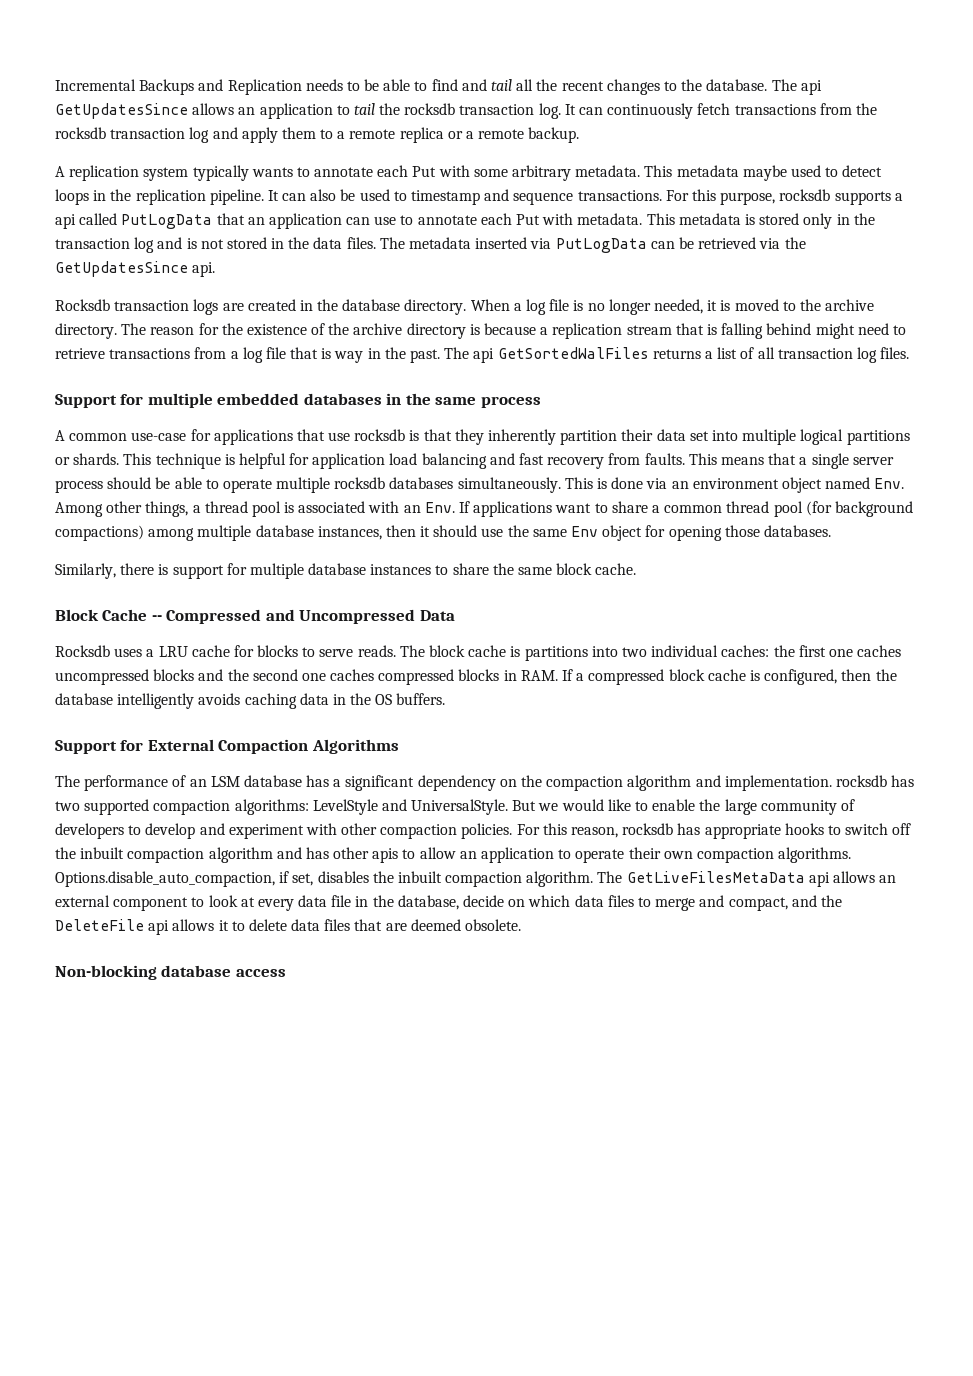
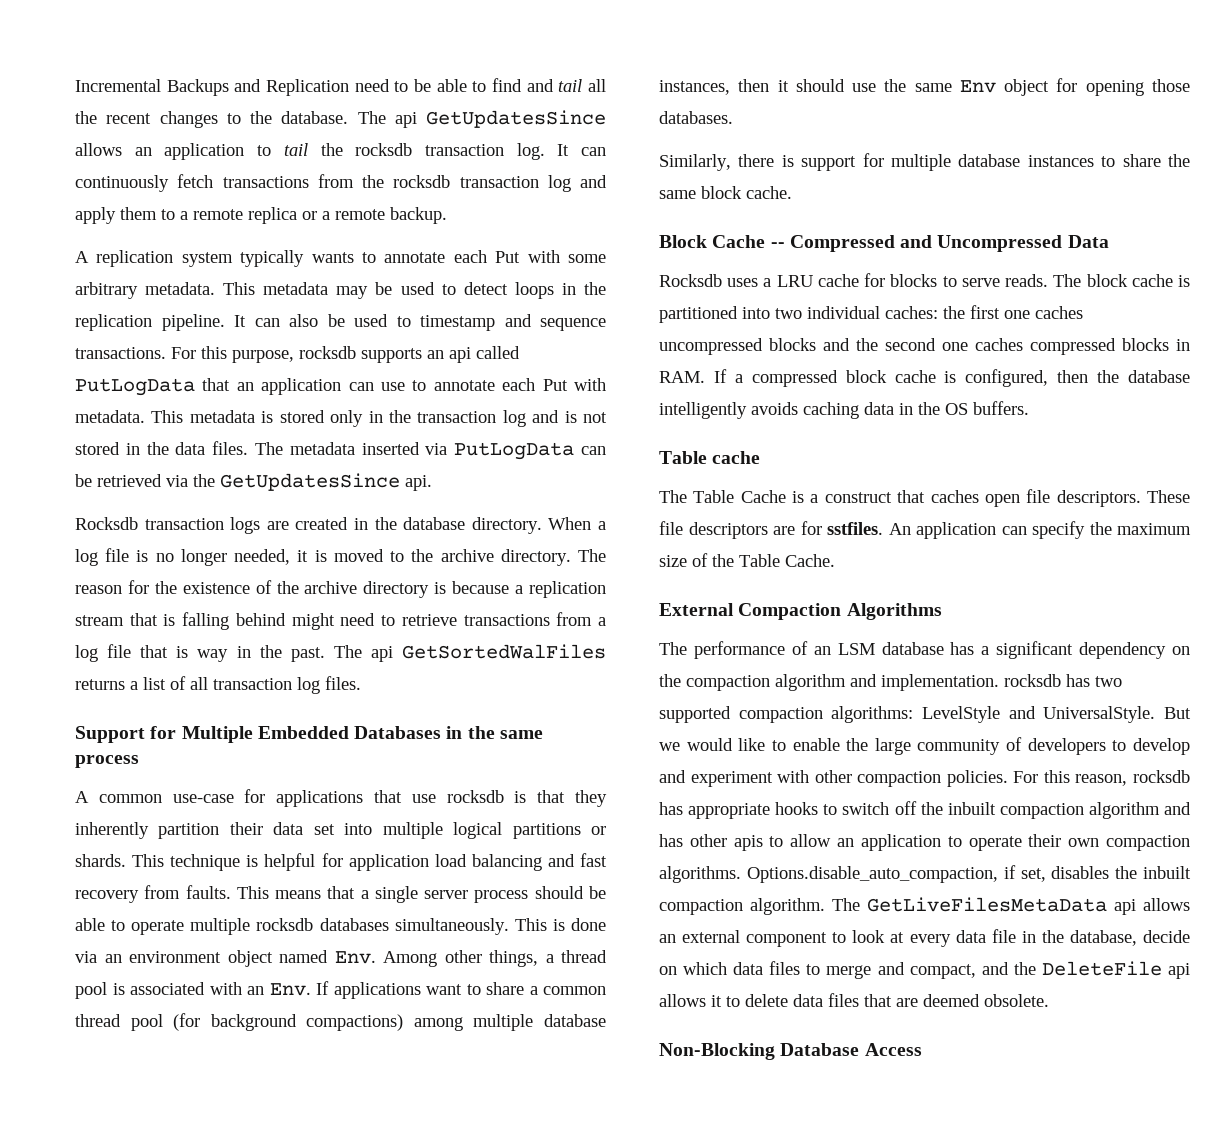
[305,79,343,91] needs -> [354,79,390,92] need
[742,165,787,181] maybe -> [336,282,393,299] may be
[894,193,903,201] a -> [427,350,444,359] an
[147,393,382,408] multiple embedded databases -> [181,726,442,743] Multiple Embedded Databases
[524,646,588,661] partitions -> [659,306,738,323] partitioned
[55,740,144,754] Support for -> [659,451,761,464] [659,489,1190,507] [659,521,1191,539] [659,553,835,567] Table cache // The Table Cache is a construct that caches open file descriptors. These file descriptors are for sstfiles. An application can specify the maximum size of the Table Cache. //
[55,965,286,980] Non-blocking database access -> [659,1043,922,1060] Non-Blocking Database Access

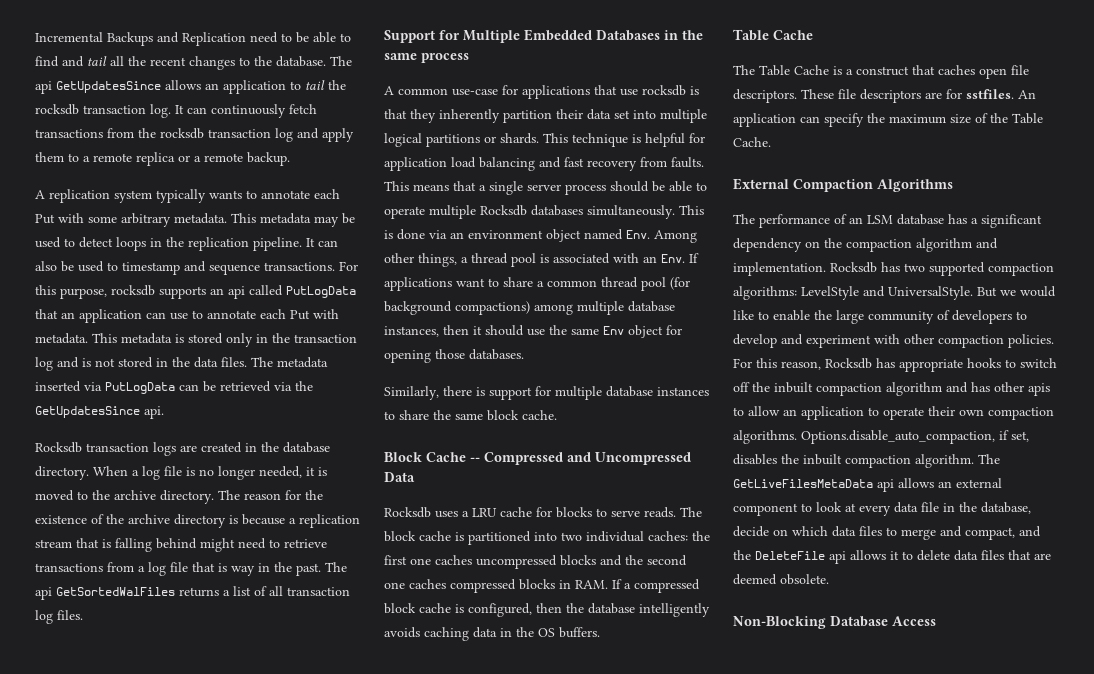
[256,918,314,931] rocksdb -> [480,205,527,216] Rocksdb
[712,451,761,464] cache -> [773,30,813,40] Cache
[1004,674,1061,687] rocksdb -> [830,262,877,273] Rocksdb
[1133,770,1190,783] rocksdb -> [825,358,872,369] Rocksdb

